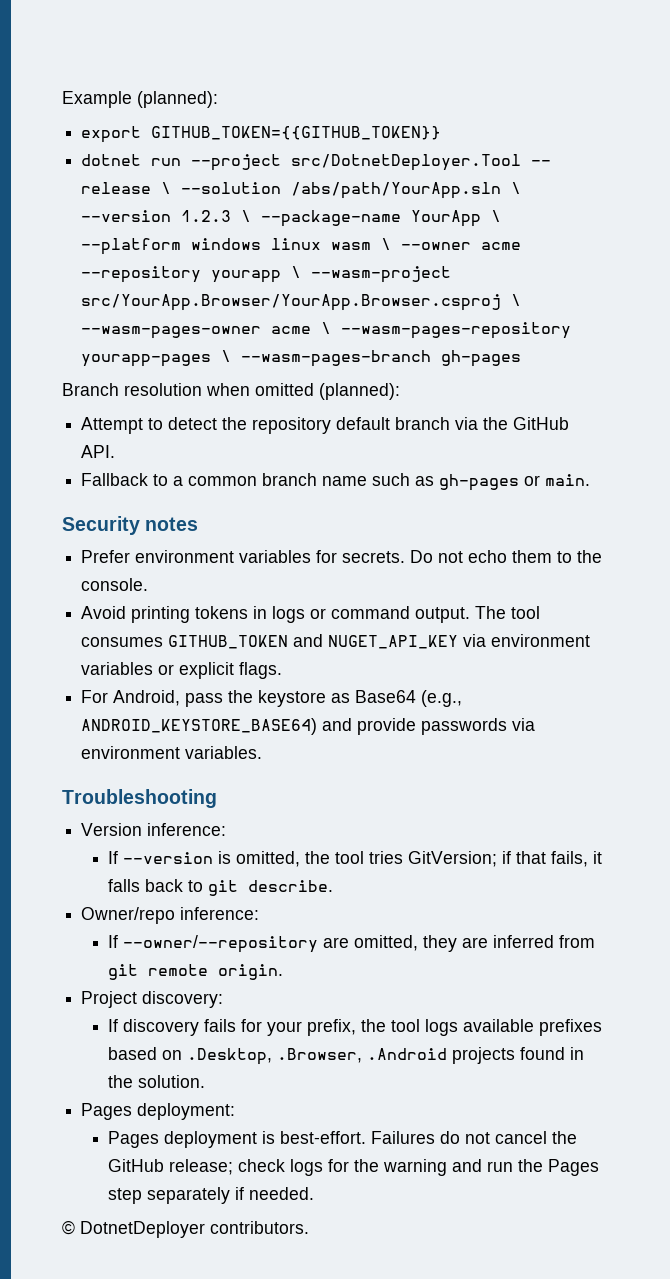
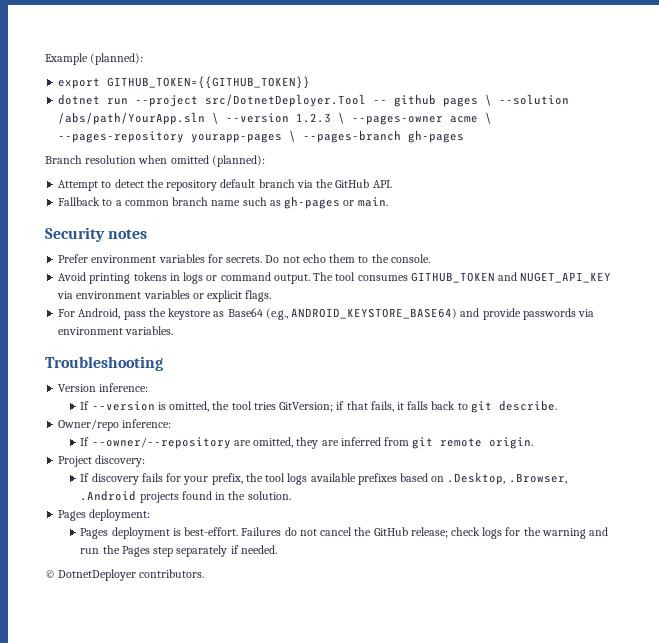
[81,182,152,194] release -> [394,94,479,107] github pages
[261,210,502,227] [81,238,522,255] [81,266,452,283] [81,294,522,311] [81,326,262,339] --package-name YourApp \ --platform windows linux wasm \ --owner acme --repository yourapp \ --wasm-project src/YourApp.Browser/YourApp.Browser.csproj \ --wasm-pages-owner -> [352,115,444,125] --pages-owner
[341,322,572,339] --wasm-pages-repository -> [58,131,185,143] --pages-repository
[241,350,432,367] --wasm-pages-branch -> [303,130,402,143] --pages-branch

